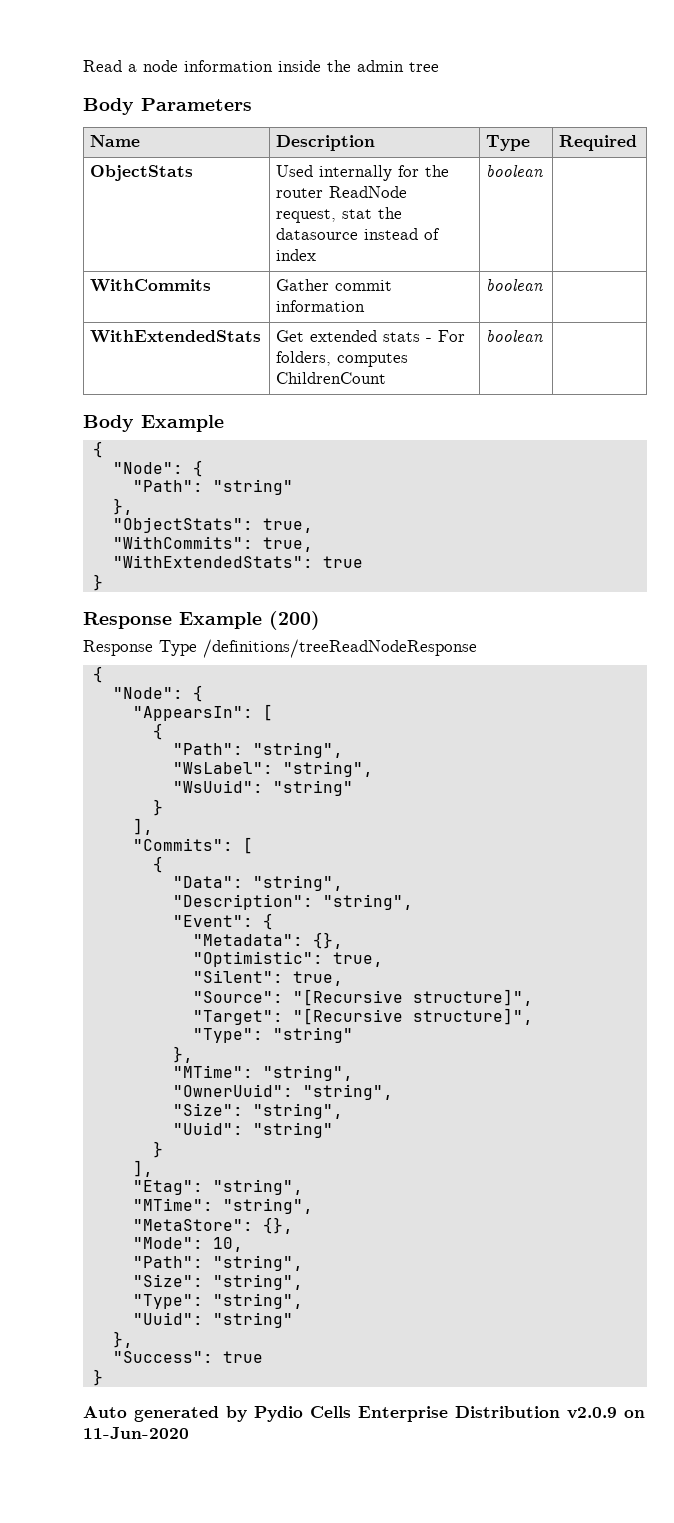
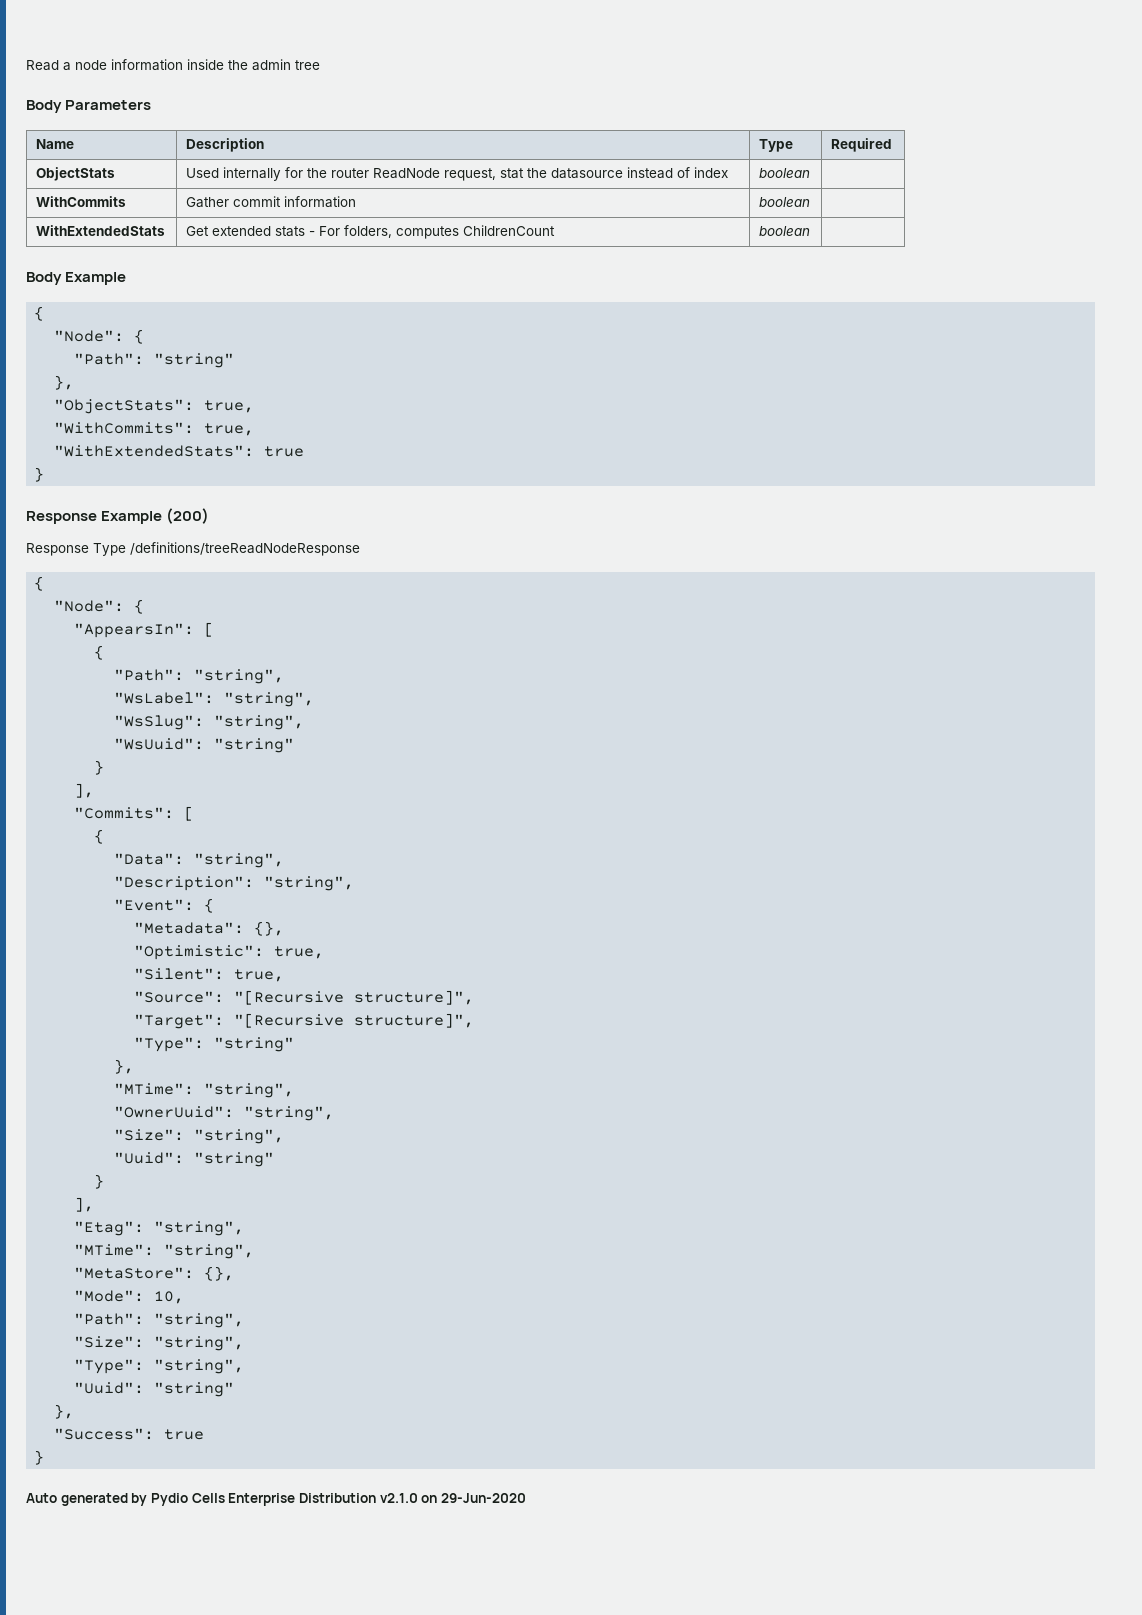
(373, 769) none -> [114,715,305,730] // "WsSlug": "string",
[567,1407,645,1419] [83,1427,189,1439] v2.0.9 on 11-Jun-2020 -> [379,1493,526,1503] v2.1.0 on 29-Jun-2020

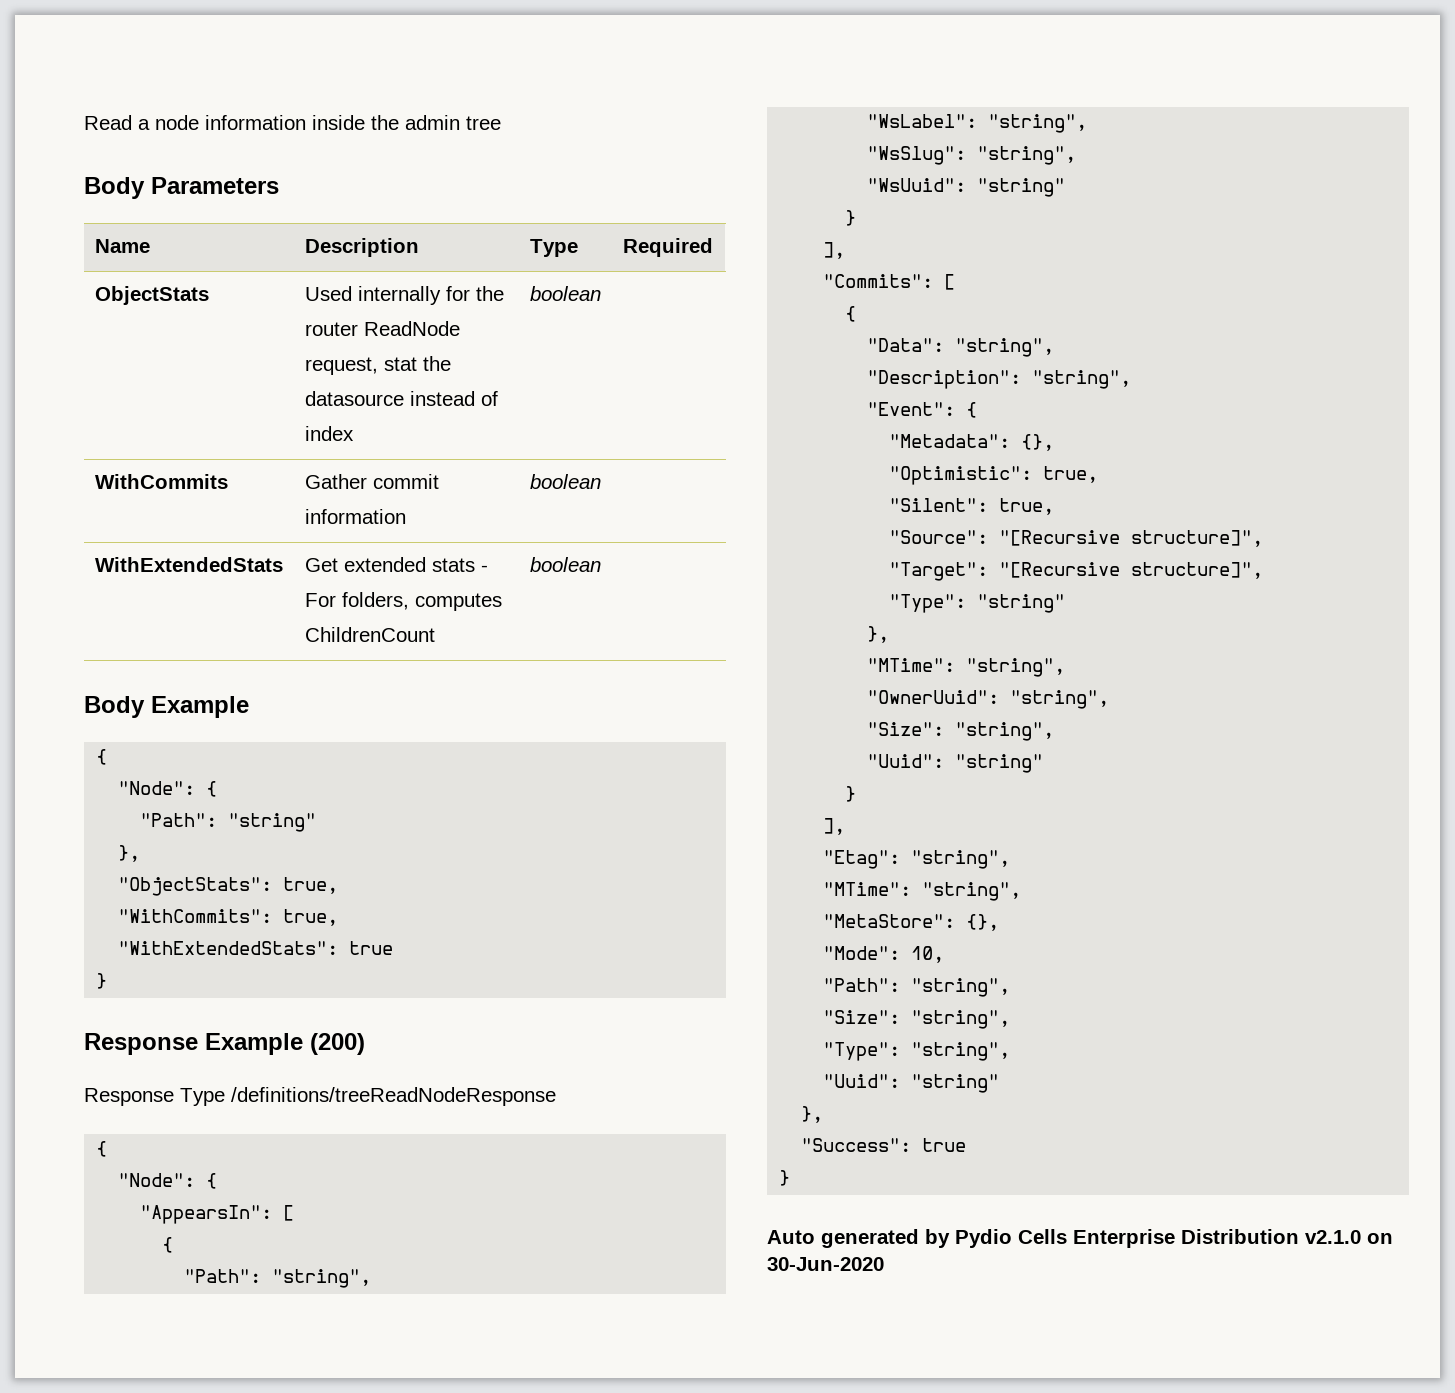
[440,1493,526,1503] 29-Jun-2020 -> [767,1257,884,1271] 30-Jun-2020

